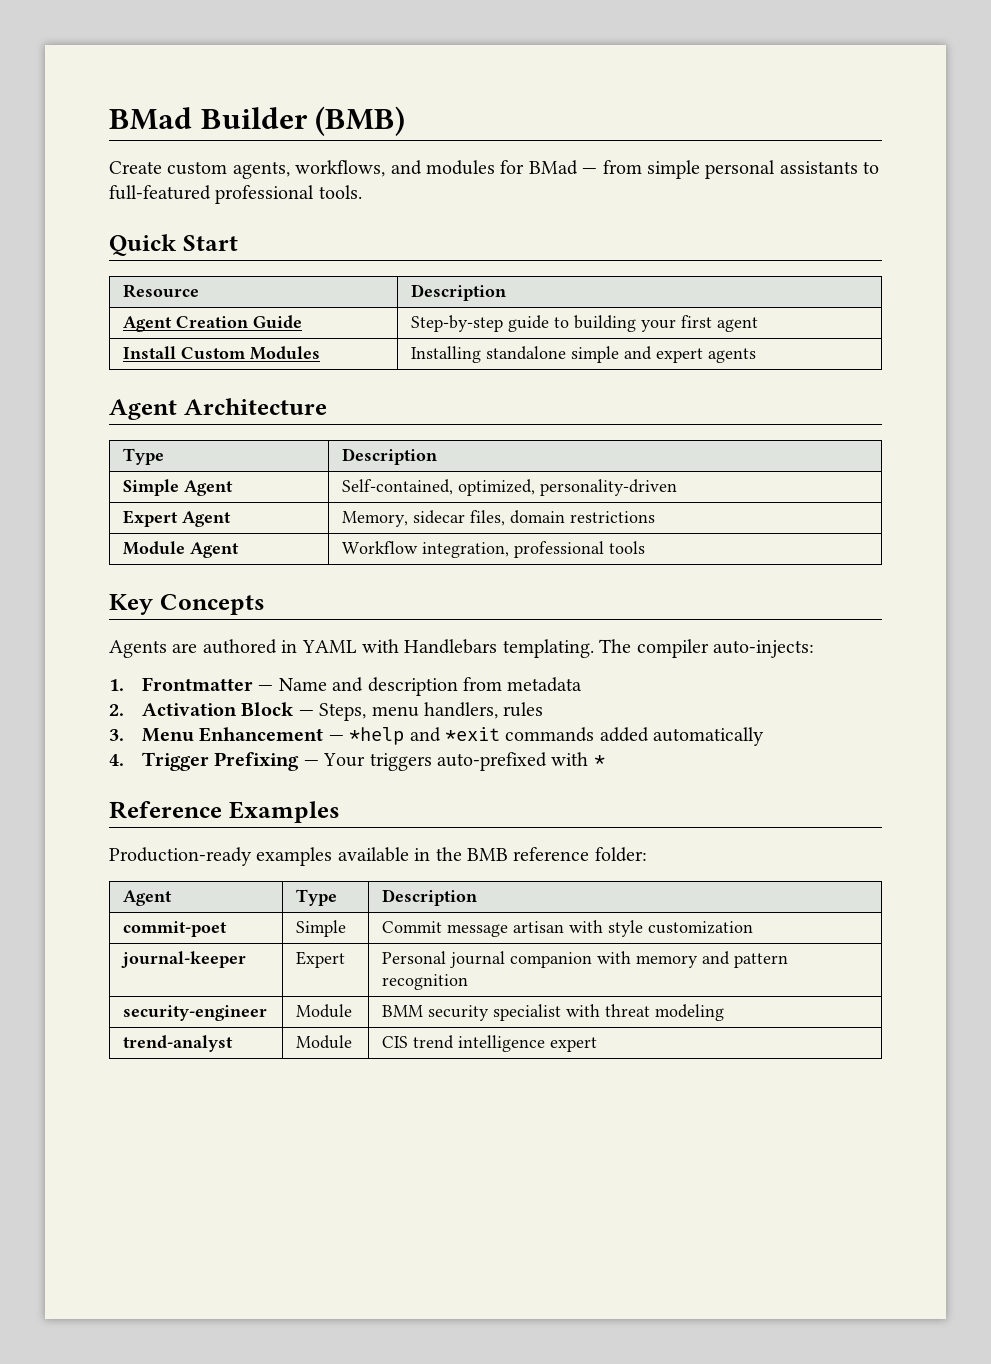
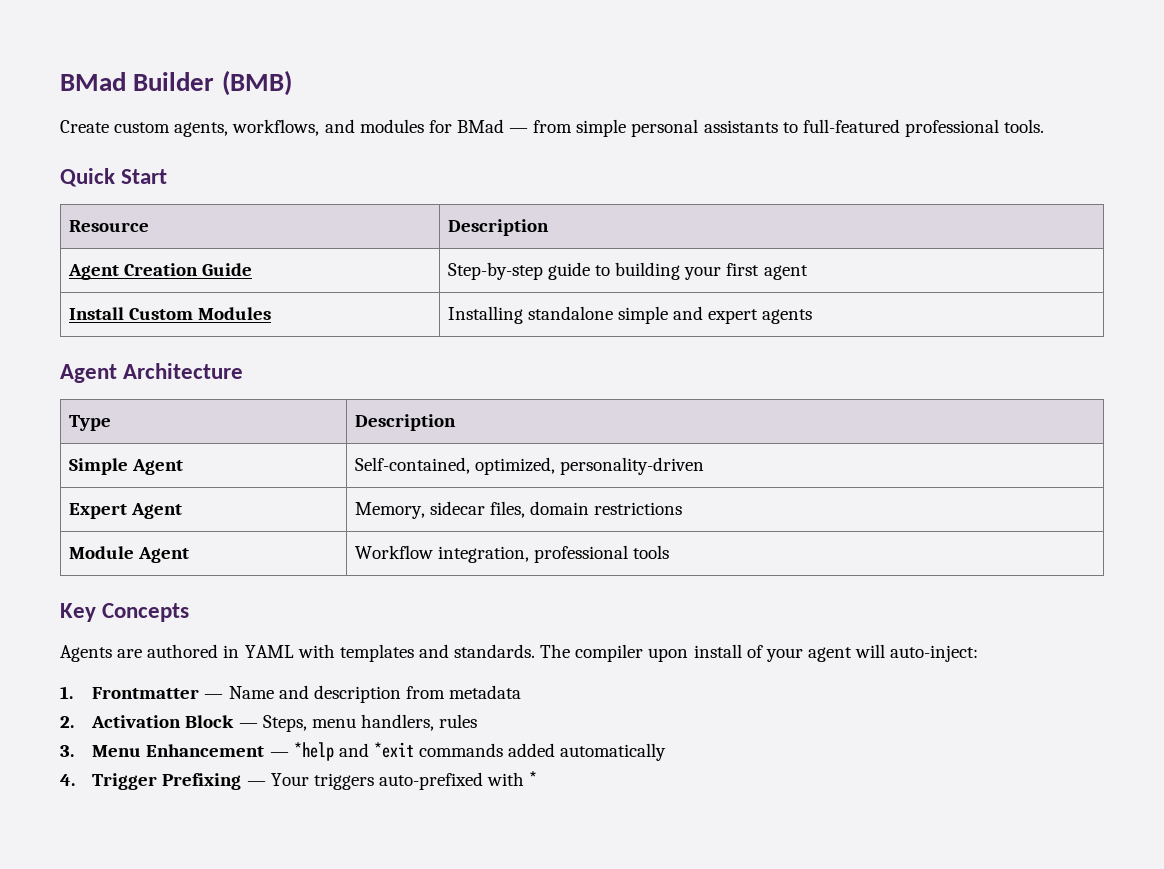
[404,639,814,658] Handlebars templating. The compiler auto-injects: -> [339,644,979,662] templates and standards. The compiler upon install of your agent will auto-inject:
[109,801,340,823] [109,847,647,866] [123,890,173,906] [296,889,338,906] [382,889,478,906] [123,921,228,937] [296,920,347,937] [382,920,754,937] [121,951,247,968] [296,951,346,968] [382,951,789,968] [382,974,469,990] [123,1005,268,1021] [296,1004,353,1018] [382,1004,725,1021] [123,1035,234,1052] [296,1035,353,1049] [382,1035,598,1052] // Reference Examples // Production-ready examples available in the BMB reference folder: // Agent | Type | Description // commit-poet | Simple | Commit message artisan with style customization // journal-keeper | Expert | Personal journal companion with memory and pattern recognition // security-engineer | Module | BMM security specialist with threat modeling // trend-analyst | Module | CIS trend intelligence expert -> (538, 778) none

